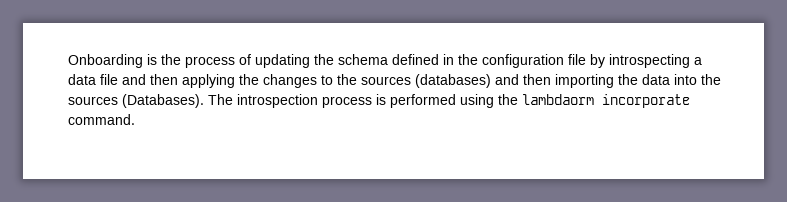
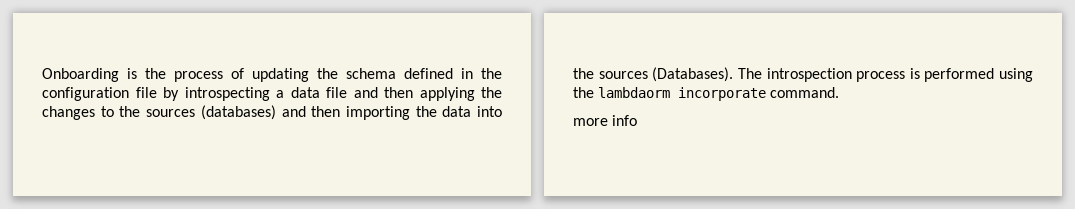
(135, 119) none -> [573,115,638,126] // more info

